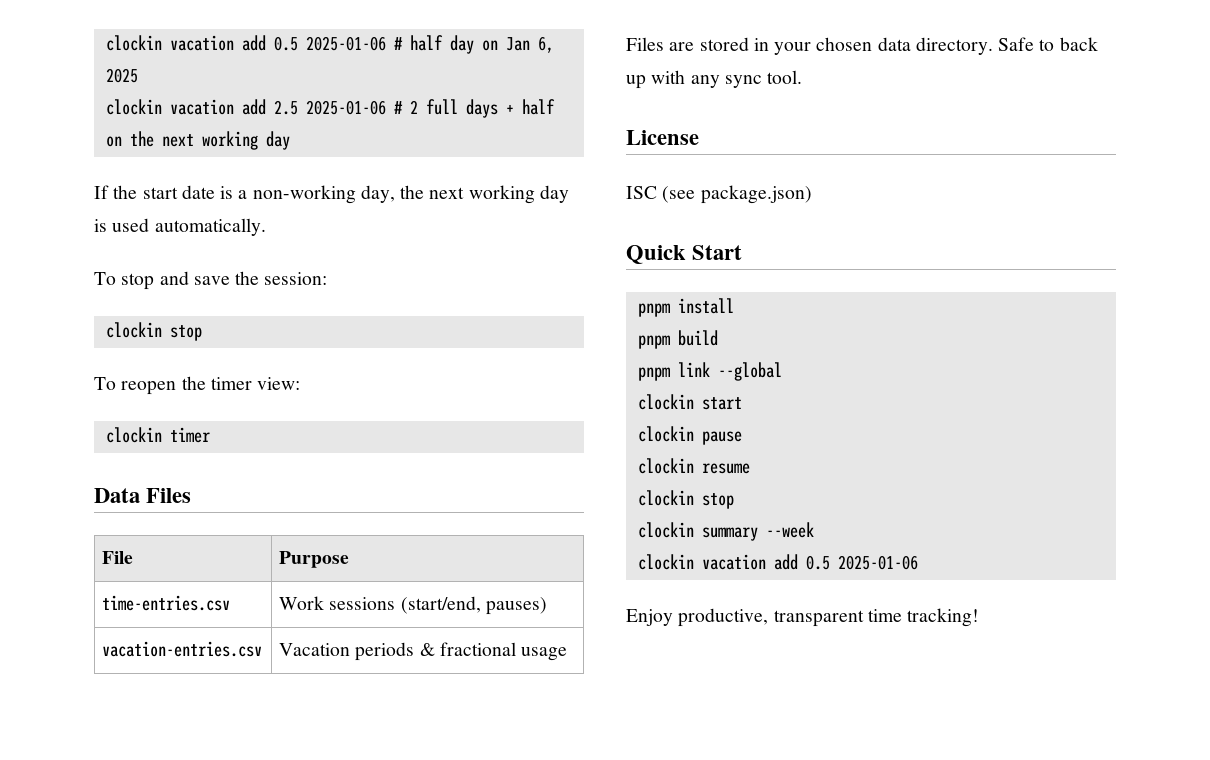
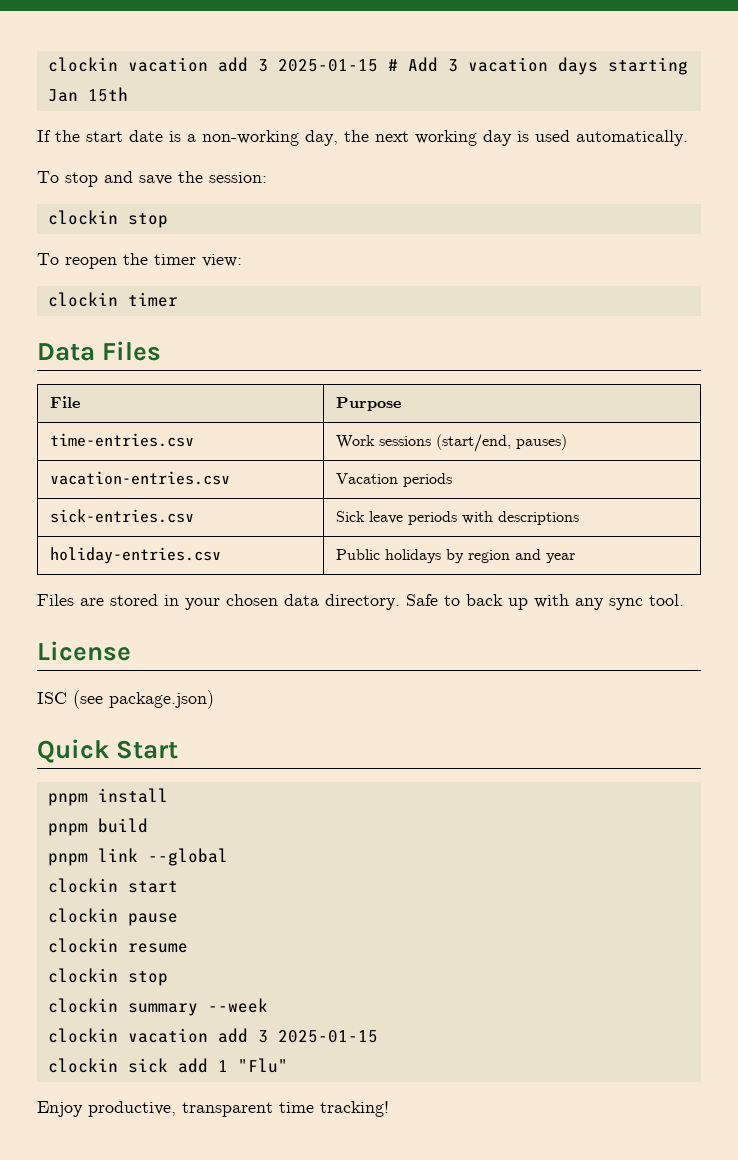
[105,35,554,54] [105,68,138,83] [105,99,555,118] [105,131,290,150] clockin vacation add 0.5 2025-01-06 # half day on Jan 6, 2025 // clockin vacation add 2.5 2025-01-06 # 2 full days + half on the next working day -> [47,57,688,75] [47,87,128,102] clockin vacation add 3 2025-01-15 # Add 3 vacation days starting Jan 15th
[419,642,568,661] & fractional usage -> [49,509,194,523] [335,511,579,525] [49,547,221,564] [335,549,575,563] // sick-entries.csv | Sick leave periods with descriptions // holiday-entries.csv | Public holidays by region and year
[805,555,918,570] 0.5 2025-01-06 -> [257,1030,378,1043] [47,1058,288,1073] 3 2025-01-15 // clockin sick add 1 "Flu"

